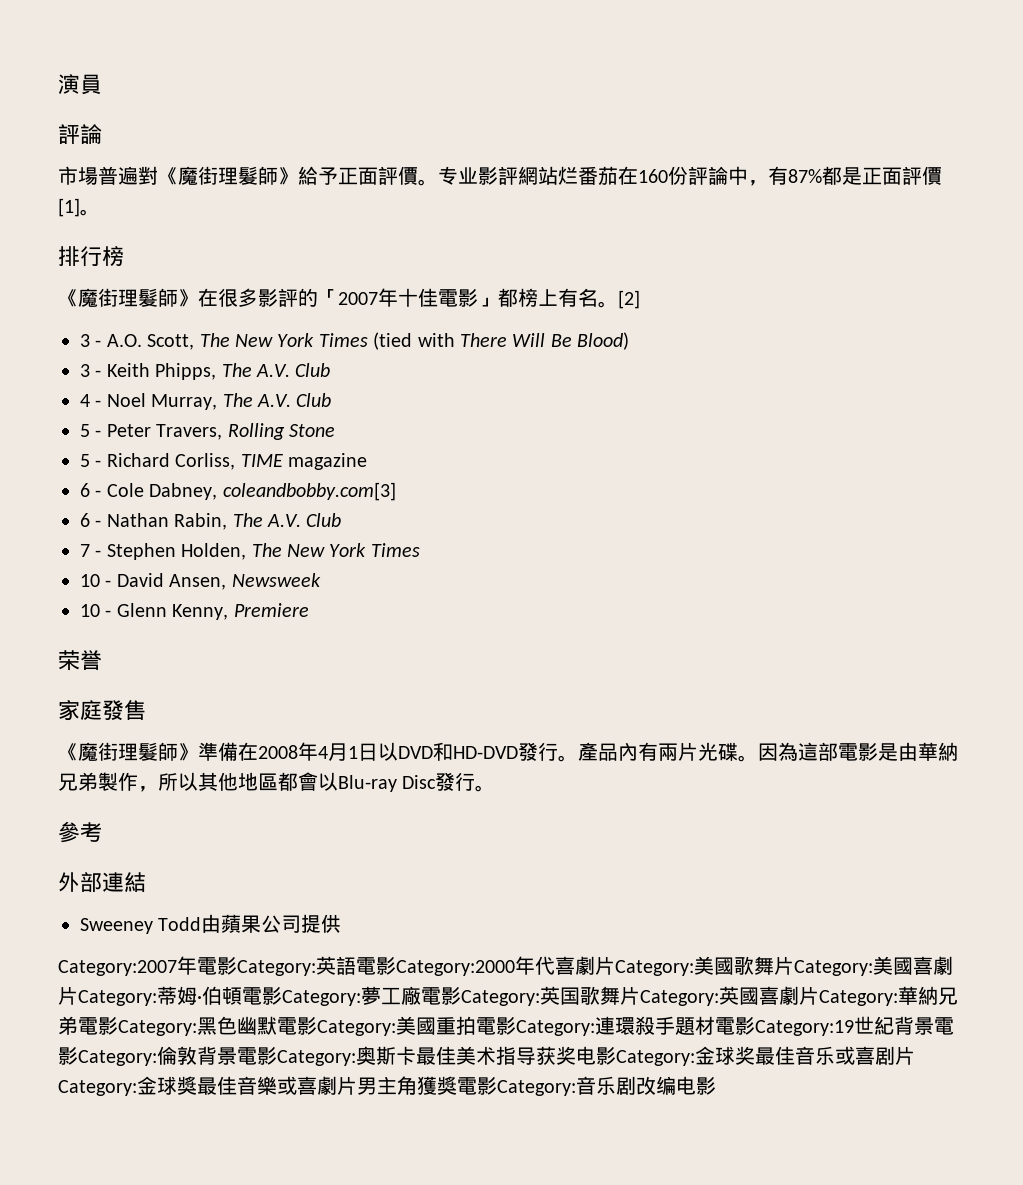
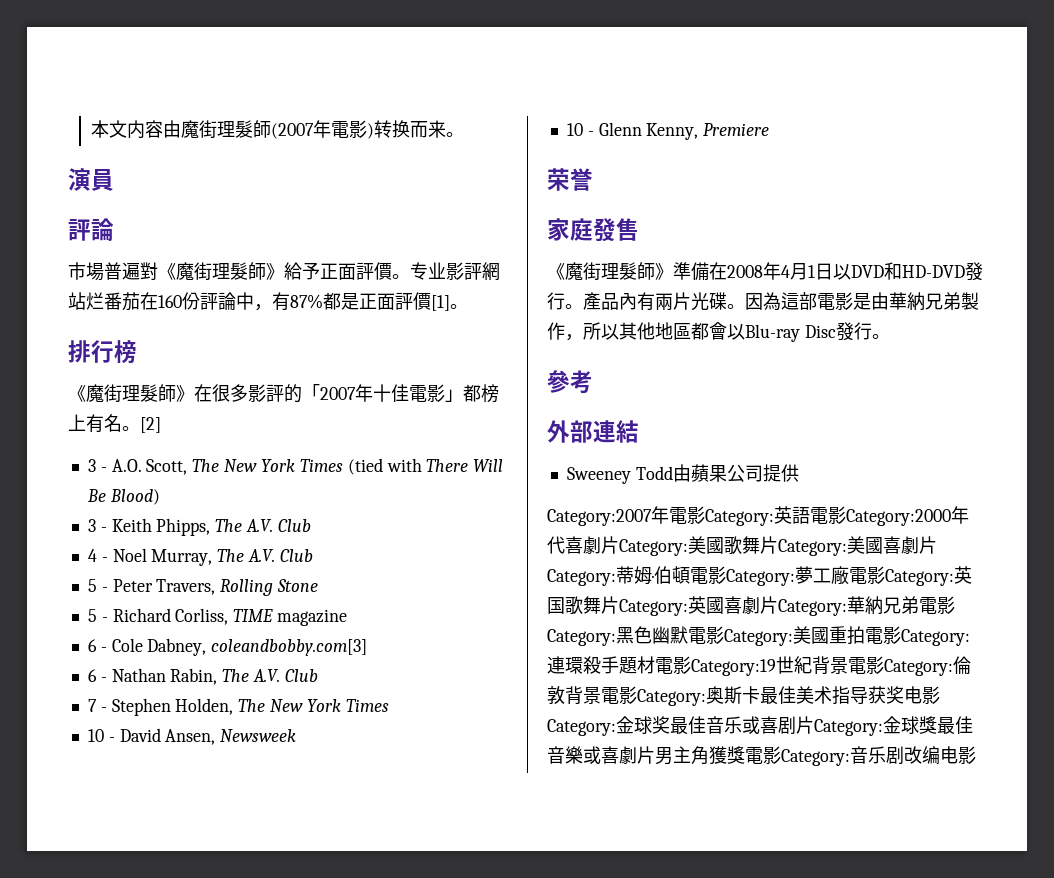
(58, 84) none -> [91,120,465,139] 本文内容由魔街理髮師(2007年電影)转换而来。 //

